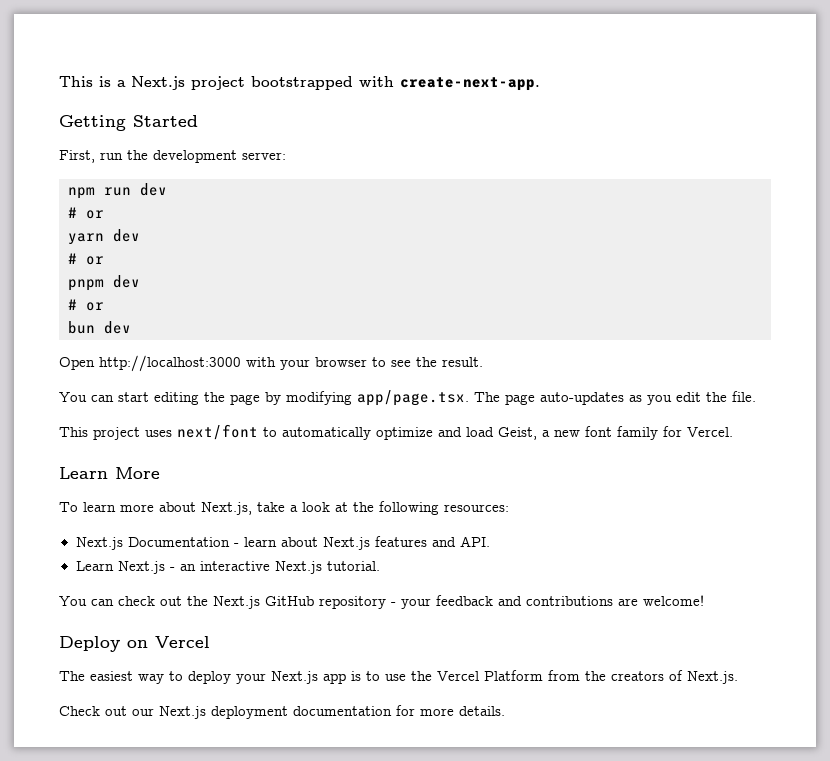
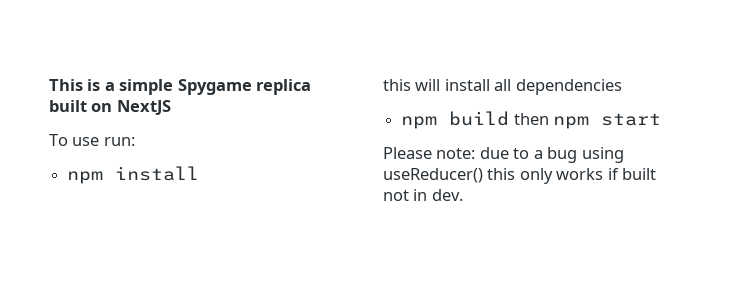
[131,76,540,91] [59,115,198,131] [59,150,286,163] [68,183,167,199] [68,207,104,219] [68,229,140,245] [68,253,104,265] [68,275,140,291] [68,299,104,311] [68,321,131,334] [59,355,483,372] [59,390,756,406] [59,424,733,440] [59,467,160,479] [59,501,509,515] [75,536,490,550] [75,561,380,574] [59,595,704,609] [59,636,210,652] [59,670,738,684] [59,705,505,719] Next.js project bootstrapped with create-next-app. // Getting Started // First, run the development server: // npm run dev // # or // yarn dev // # or // pnpm dev // # or // bun dev // Open http://localhost:3000 with your browser to see the result. // You can start editing the page by modifying app/page.tsx. The page auto-updates as you edit the file. // This project uses next/font to automatically optimize and load Geist, a new font family for Vercel. // Learn More // To learn more about Next.js, take a look at the following resources: // Next.js Documentation - learn about Next.js features and API. // Learn Next.js - an interactive Next.js tutorial. // You can check out the Next.js GitHub repository - your feedback and contributions are welcome! // Deploy on Vercel // The easiest way to deploy your Next.js app is to use the Vercel Platform from the creators of Next.js. // Check out our Next.js deployment documentation for more details. -> [119,79,312,95] [49,100,171,115] [49,134,135,146] [67,166,200,184] [383,79,622,95] [401,111,662,129] [383,147,624,163] [383,168,657,184] [383,189,463,201] simple Spygame replica built on NextJS // To use run: // npm install // this will install all dependencies // npm build then npm start // Please note: due to a bug using useReducer() this only works if built not in dev.

